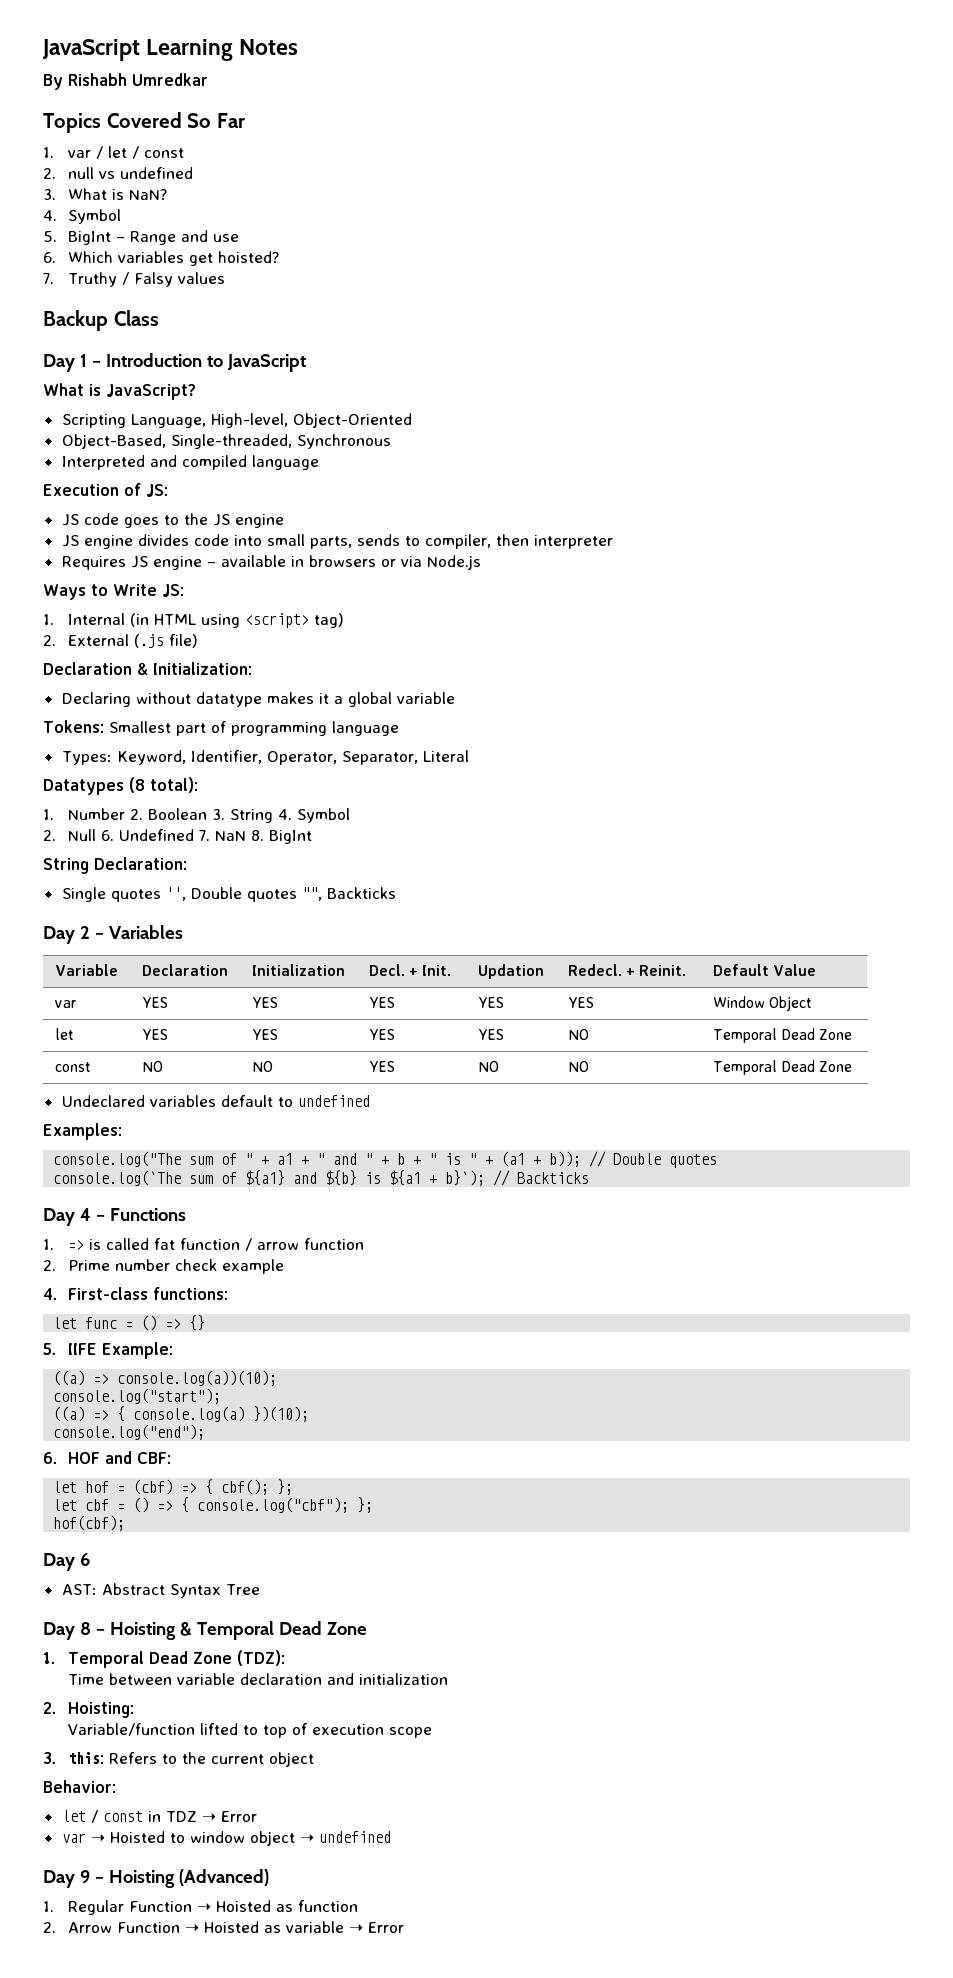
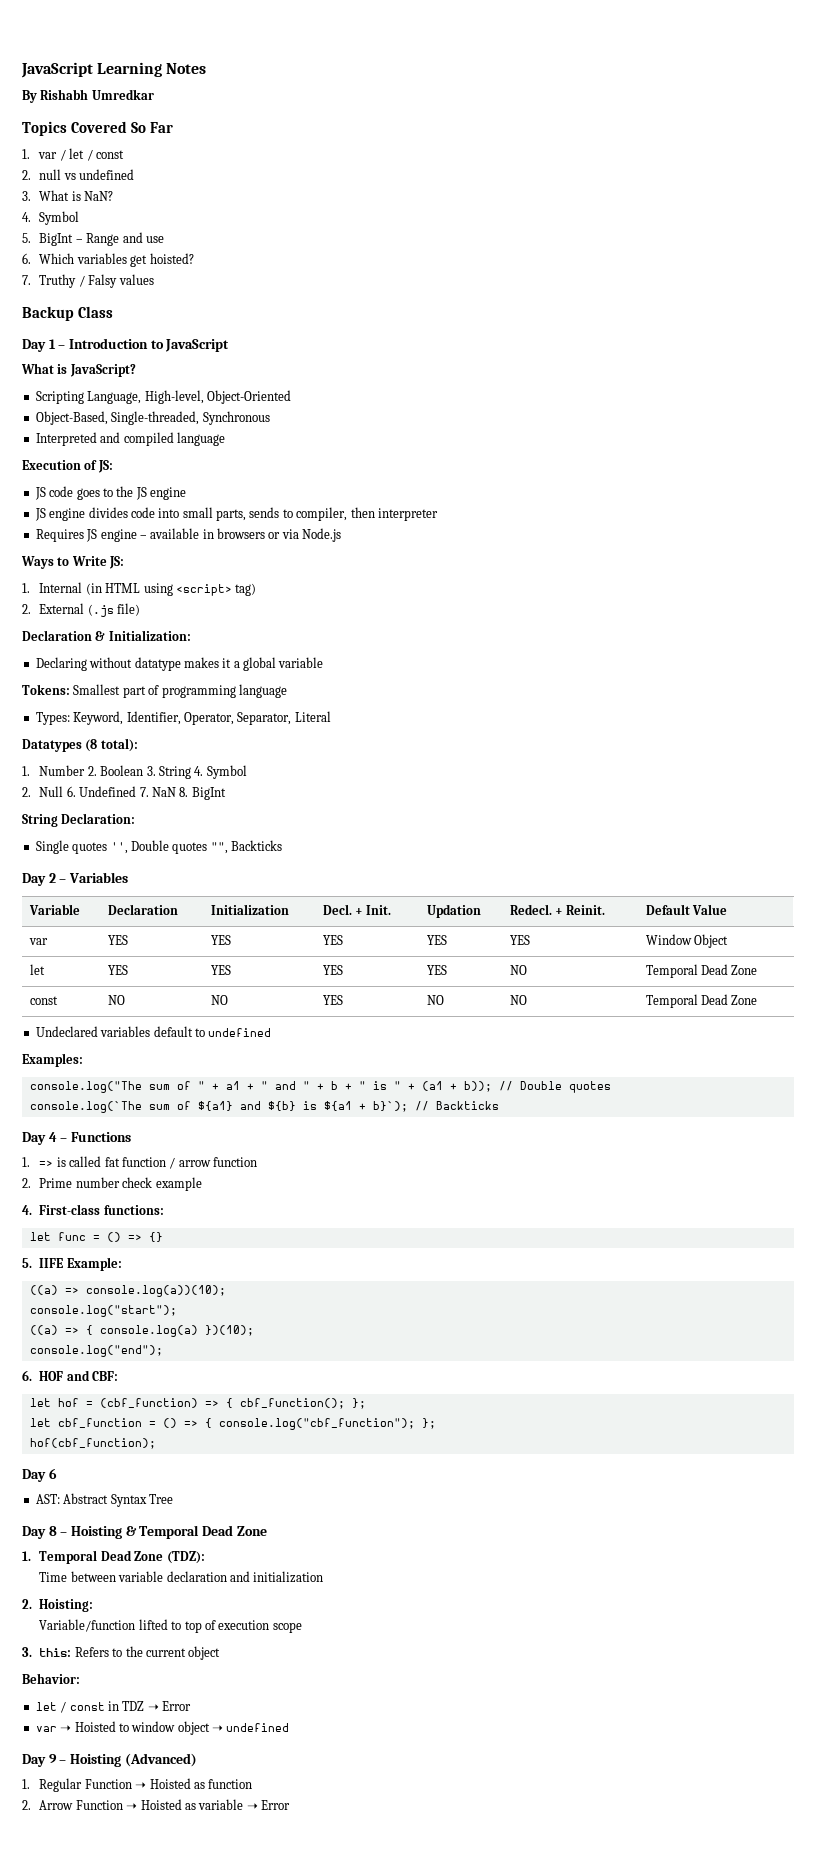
[133,1479,270,1495] (cbf) => { cbf(); -> [99,1398,345,1409] (cbf_function) => { cbf_function();
[85,1499,110,1511] cbf -> [57,1418,142,1428] cbf_function
[197,1497,374,1513] [53,1515,126,1531] console.log("cbf"); }; // hof(cbf); -> [218,1418,436,1430] [29,1438,156,1449] console.log("cbf_function"); }; // hof(cbf_function);

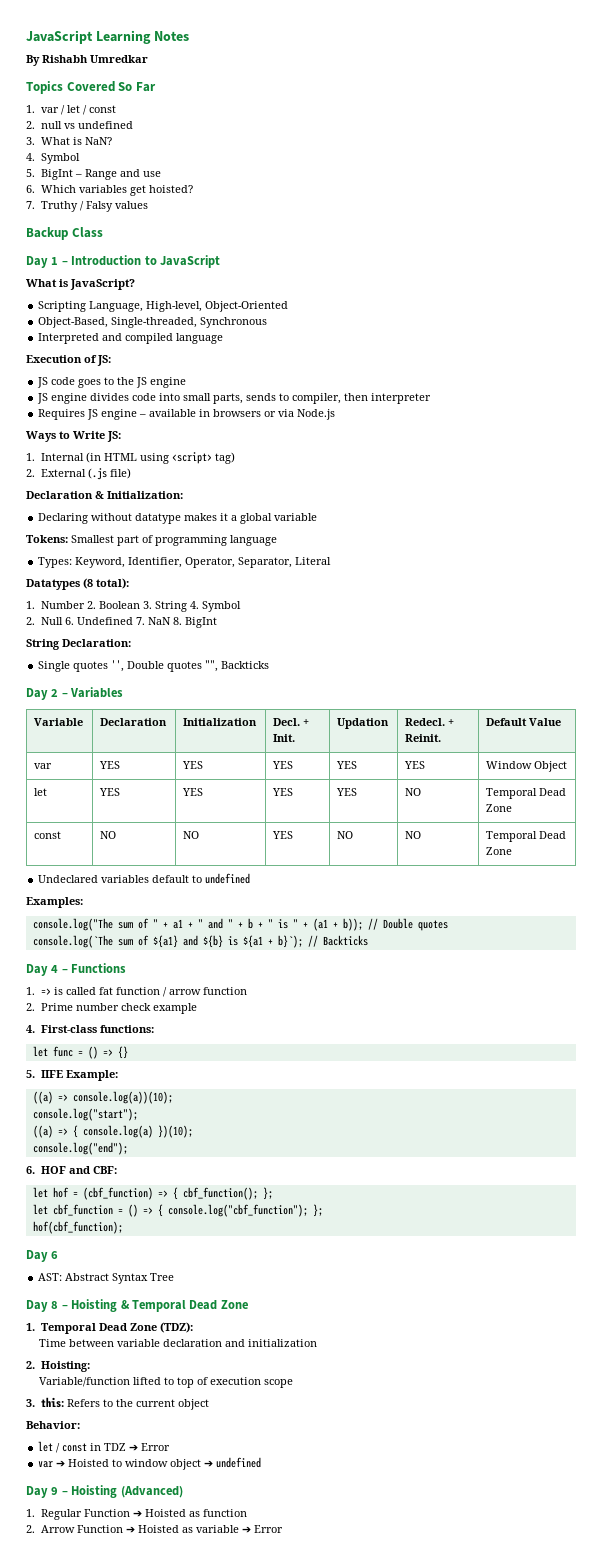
[147,1704,159,1711] ➝ -> [129,1444,139,1451] ➔
[60,1725,72,1732] ➝ -> [56,1460,66,1467] ➔
[212,1725,223,1732] ➝ -> [204,1460,214,1467] ➔
[135,1782,147,1789] ➝ -> [132,1510,142,1517] ➔
[126,1803,138,1810] ➝ -> [125,1526,135,1533] ➔
[246,1803,258,1810] ➝ -> [241,1526,251,1533] ➔

